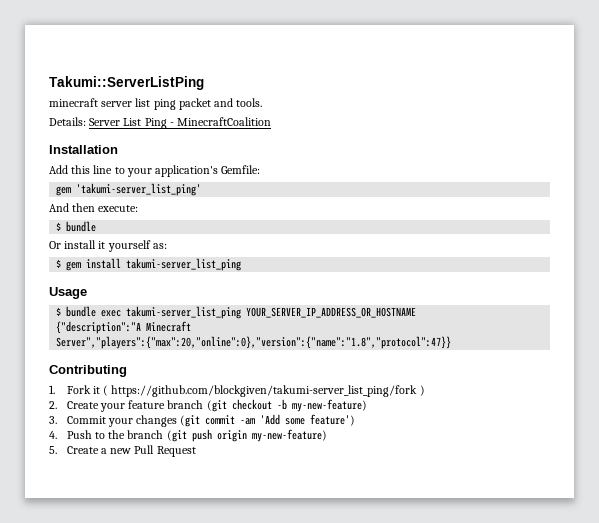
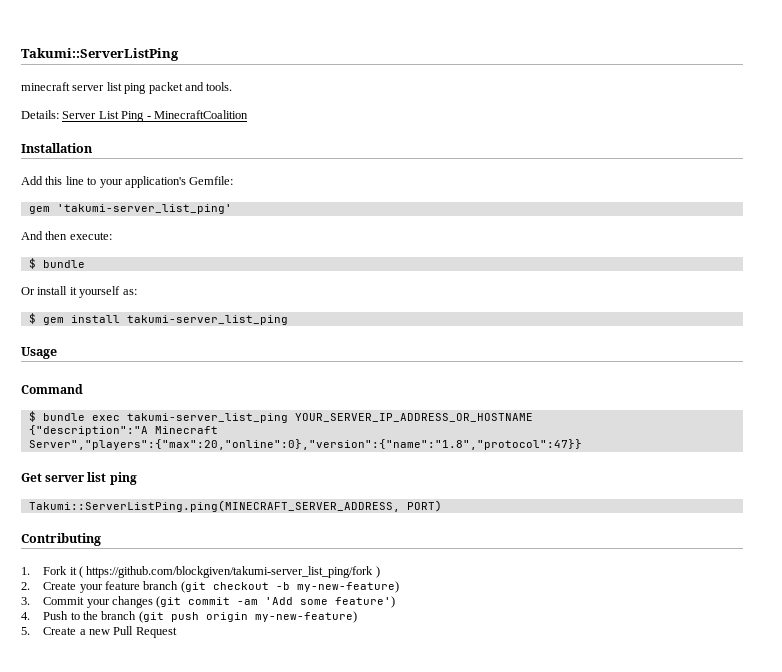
(87, 293) none -> [21,384,83,394] // Command
(452, 342) none -> [21,472,137,485] [28,500,442,512] // Get server list ping // Takumi::ServerListPing.ping(MINECRAFT_SERVER_ADDRESS, PORT)

